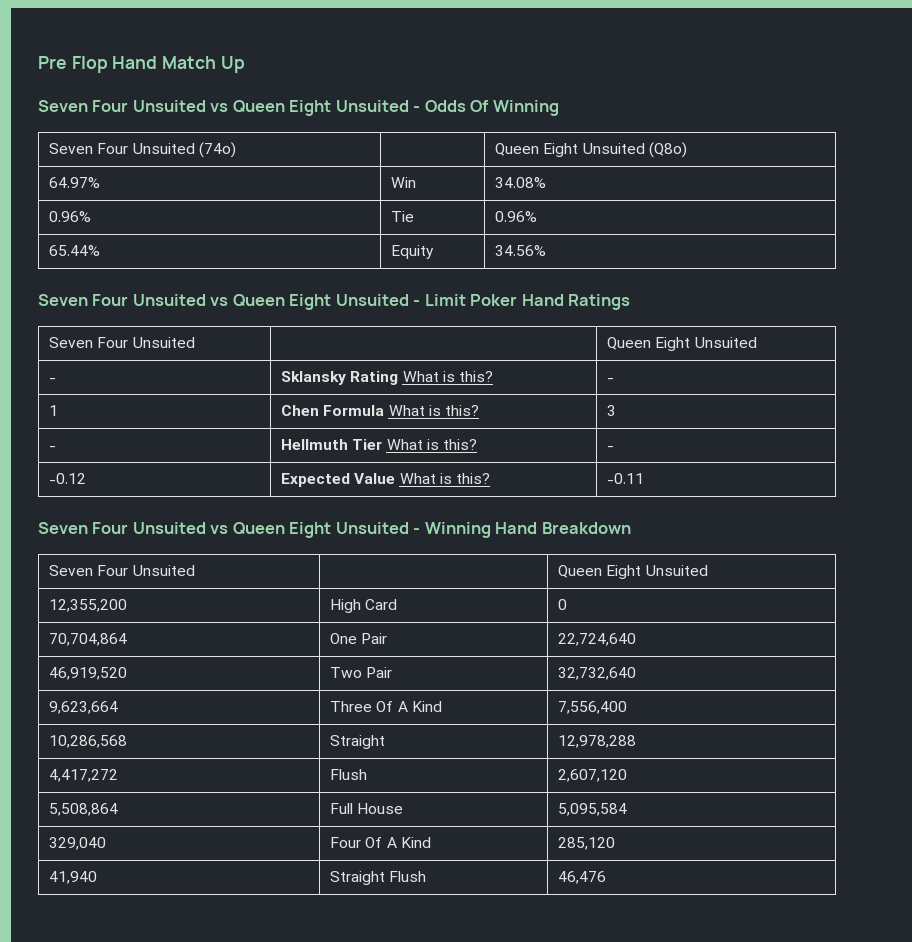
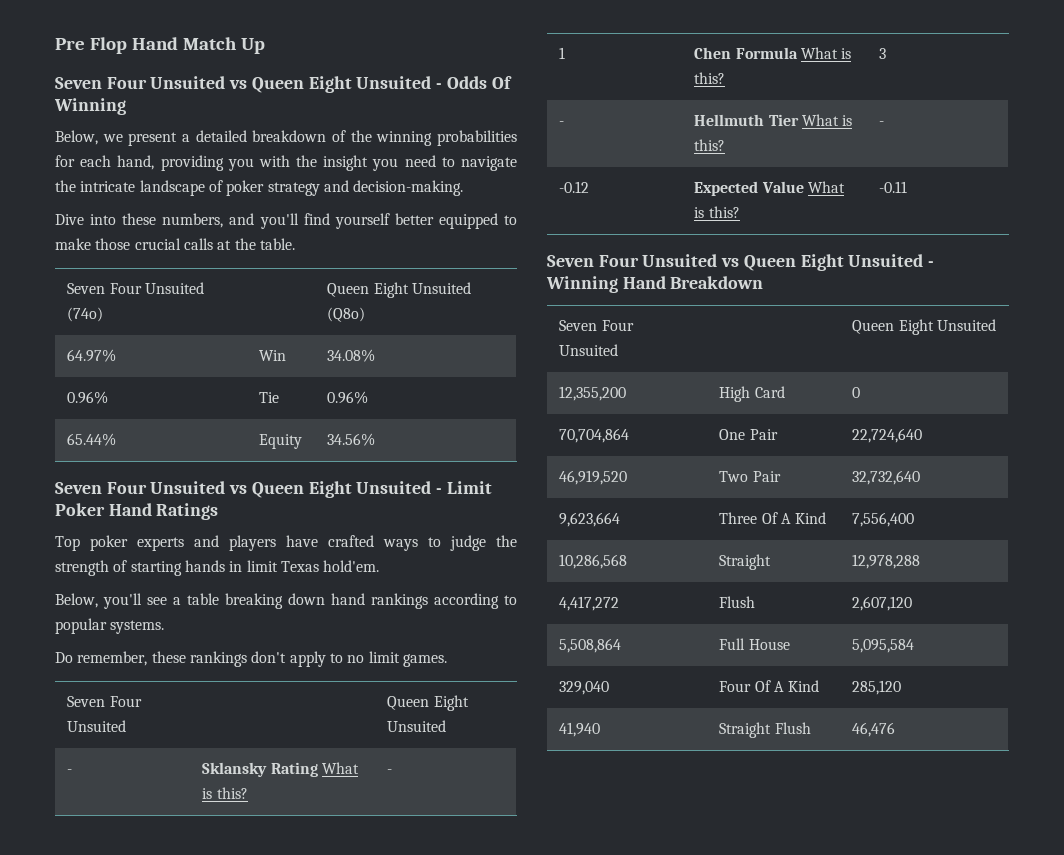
(559, 108) none -> [55,130,517,146] [55,155,517,171] [55,180,464,196] [55,213,518,229] [55,238,295,250] // Below, we present a detailed breakdown of the winning probabilities for each hand, providing you with the insight you need to navigate the intricate landscape of poker strategy and decision-making. // Dive into these numbers, and you'll find yourself better equipped to make those crucial calls at the table.
(631, 302) none -> [55,535,517,551] [55,560,380,576] [55,593,517,609] [55,618,165,634] [55,651,447,667] // Top poker experts and players have crafted ways to judge the strength of starting hands in limit Texas hold'em. // Below, you'll see a table breaking down hand rankings according to popular systems. // Do remember, these rankings don't apply to no limit games.

